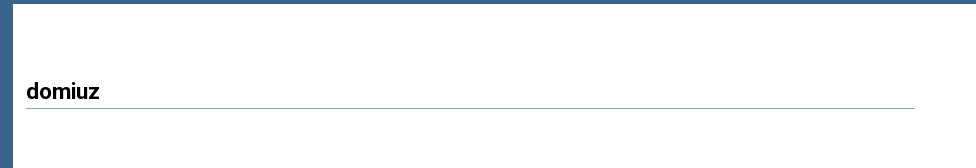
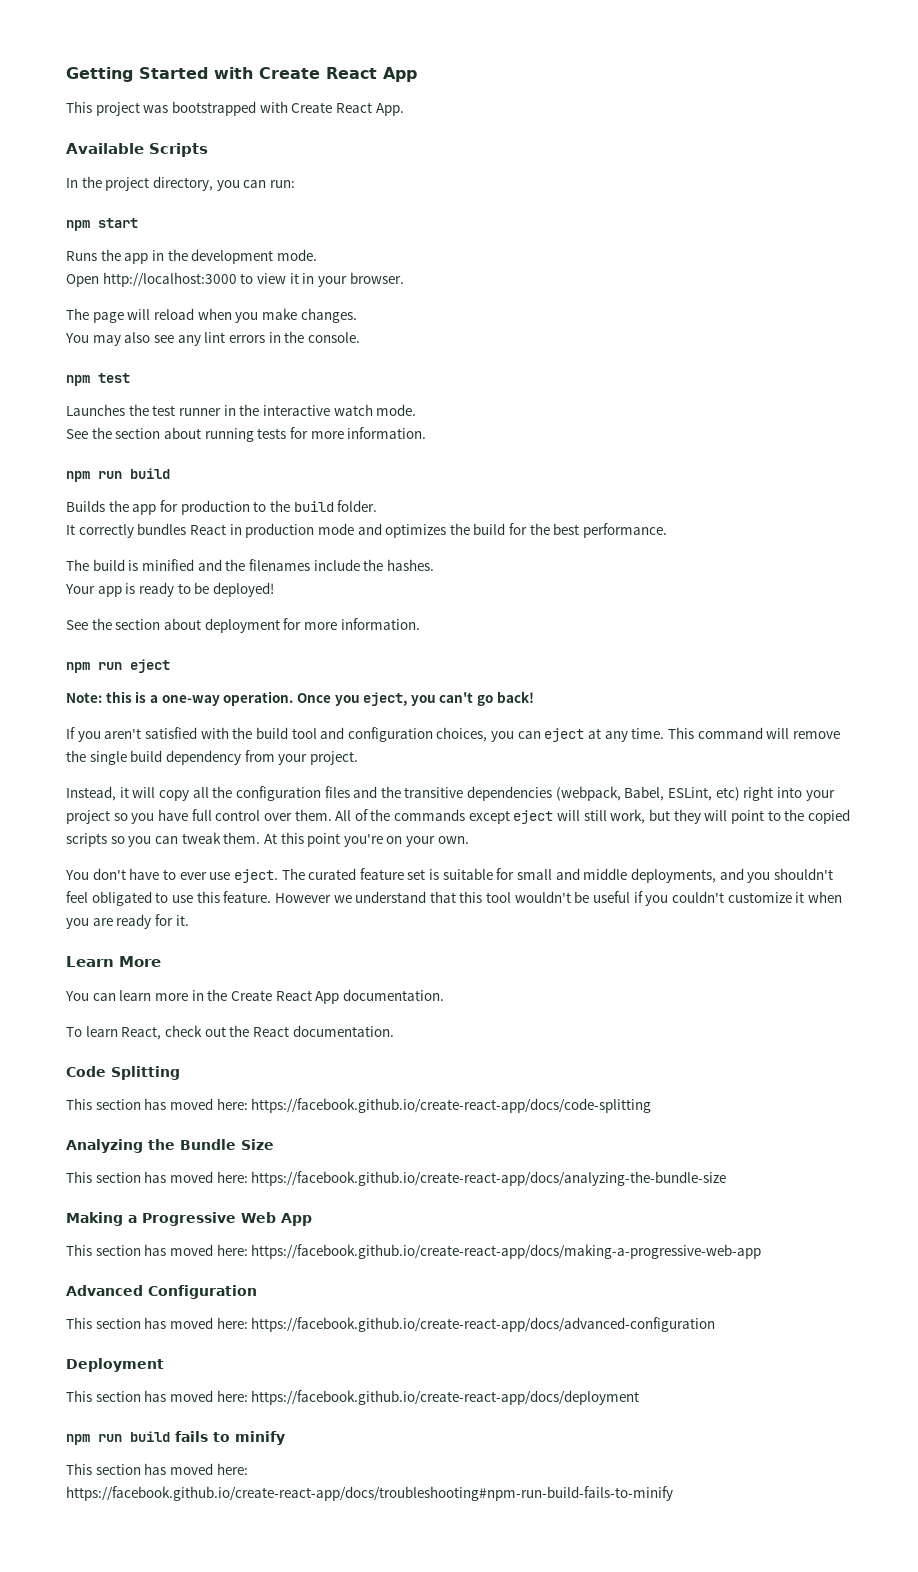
[26,82,100,99] domiuz -> [66,67,417,82] [66,101,404,116] [66,143,208,157] [66,176,295,191] [66,218,138,231] [66,249,317,264] [66,272,404,287] [66,308,357,323] [65,331,360,346] [66,373,130,386] [66,404,417,416] [66,427,427,442] [66,468,170,482] [66,500,378,515] [66,523,668,538] [66,559,434,571] [65,582,274,597] [66,618,420,633] [66,659,170,673] [66,691,534,706] [66,727,840,742] [66,750,358,765] [66,786,835,801] [66,809,850,824] [66,832,469,847] [65,868,833,883] [66,891,842,906] [66,914,189,929] [66,956,161,967] [65,989,444,1004] [66,1025,394,1040] [66,1066,180,1080] [66,1098,652,1113] [66,1139,274,1153] [66,1171,727,1186] [66,1212,312,1226] [66,1244,762,1259] [66,1285,257,1299] [66,1317,716,1332] [66,1358,164,1372] [66,1390,640,1405] [66,1431,285,1445] [66,1463,248,1475] [66,1486,673,1501] Getting Started with Create React App // This project was bootstrapped with Create React App. // Available Scripts // In the project directory, you can run: // npm start // Runs the app in the development mode. // Open http://localhost:3000 to view it in your browser. // The page will reload when you make changes. // You may also see any lint errors in the console. // npm test // Launches the test runner in the interactive watch mode. // See the section about running tests for more information. // npm run build // Builds the app for production to the build folder. // It correctly bundles React in production mode and optimizes the build for the best performance. // The build is minified and the filenames include the hashes. // Your app is ready to be deployed! // See the section about deployment for more information. // npm run eject // Note: this is a one-way operation. Once you eject, you can't go back! // If you aren't satisfied with the build tool and configuration choices, you can eject at any time. This command will remove the single build dependency from your project. // Instead, it will copy all the configuration files and the transitive dependencies (webpack, Babel, ESLint, etc) right into your project so you have full control over them. All of the commands except eject will still work, but they will point to the copied scripts so you can tweak them. At this point you're on your own. // You don't have to ever use eject. The curated feature set is suitable for small and middle deployments, and you shouldn't feel obligated to use this feature. However we understand that this tool wouldn't be useful if you couldn't customize it when you are ready for it. // Learn More // You can learn more in the Create React App documentation. // To learn React, check out the React documentation. // Code Splitting // This section has moved here: https://facebook.github.io/create-react-app/docs/code-splitting // Analyzing the Bundle Size // This section has moved here: https://facebook.github.io/create-react-app/docs/analyzing-the-bundle-size // Making a Progressive Web App // This section has moved here: https://facebook.github.io/create-react-app/docs/making-a-progressive-web-app // Advanced Configuration // This section has moved here: https://facebook.github.io/create-react-app/docs/advanced-configuration // Deployment // This section has moved here: https://facebook.github.io/create-react-app/docs/deployment // npm run build fails to minify // This section has moved here: https://facebook.github.io/create-react-app/docs/troubleshooting#npm-run-build-fails-to-minify

